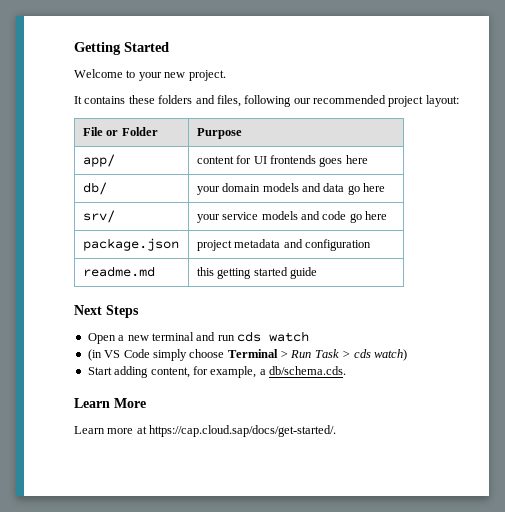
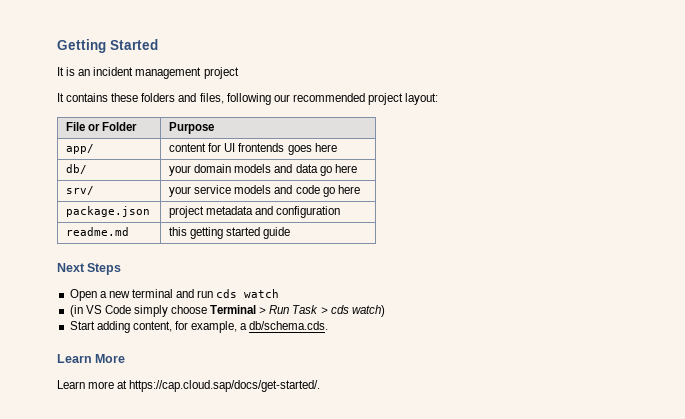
[74,69,226,81] Welcome to your new project. -> [57,67,239,79] It is an incident management project

